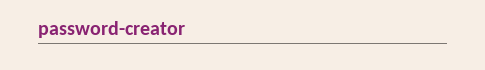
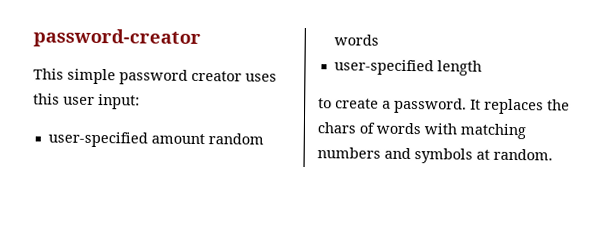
(185, 29) none -> [33,68,277,85] [33,93,140,110] [47,131,264,148] [333,34,379,46] [333,59,482,76] [318,97,570,115] [317,122,526,140] [317,147,553,164] // This simple password creator uses this user input: // user-specified amount random words // user-specified length // to create a password. It replaces the chars of words with matching numbers and symbols at random.

